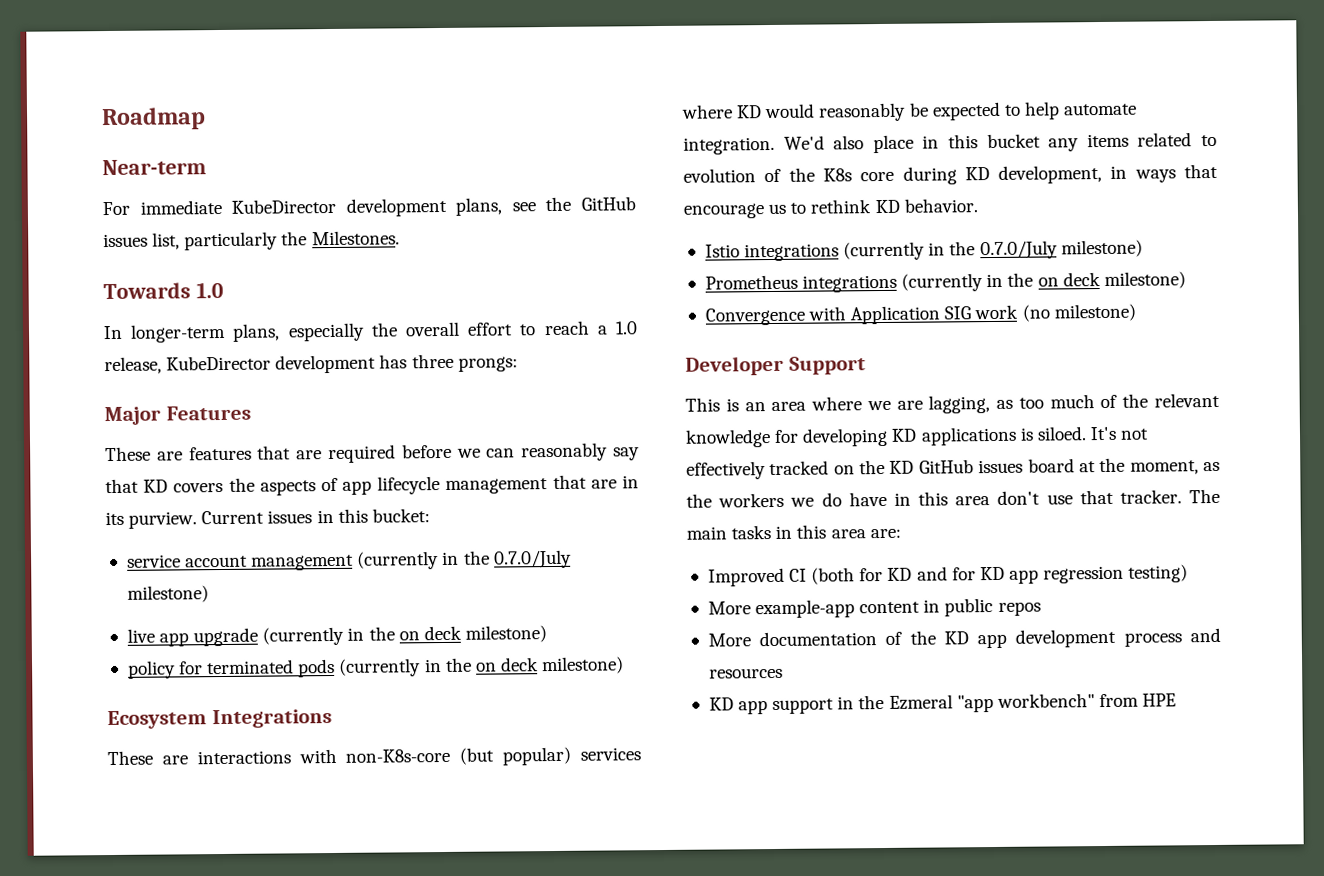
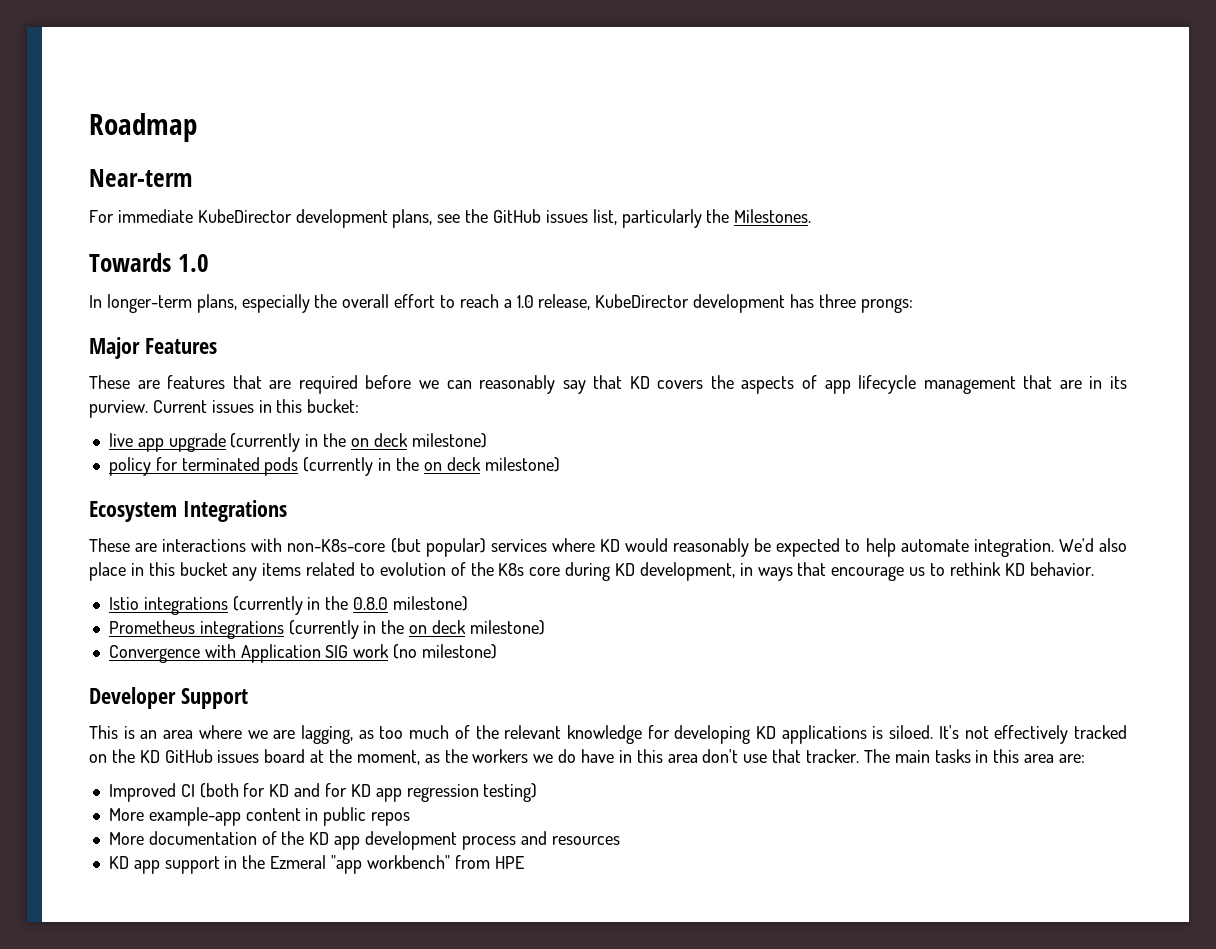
[126,549,572,571] [126,585,209,603] // service account management (currently in the 0.7.0/July milestone) -> (360, 406) none
[979,240,1058,260] 0.7.0/July -> [353,597,389,610] 0.8.0

